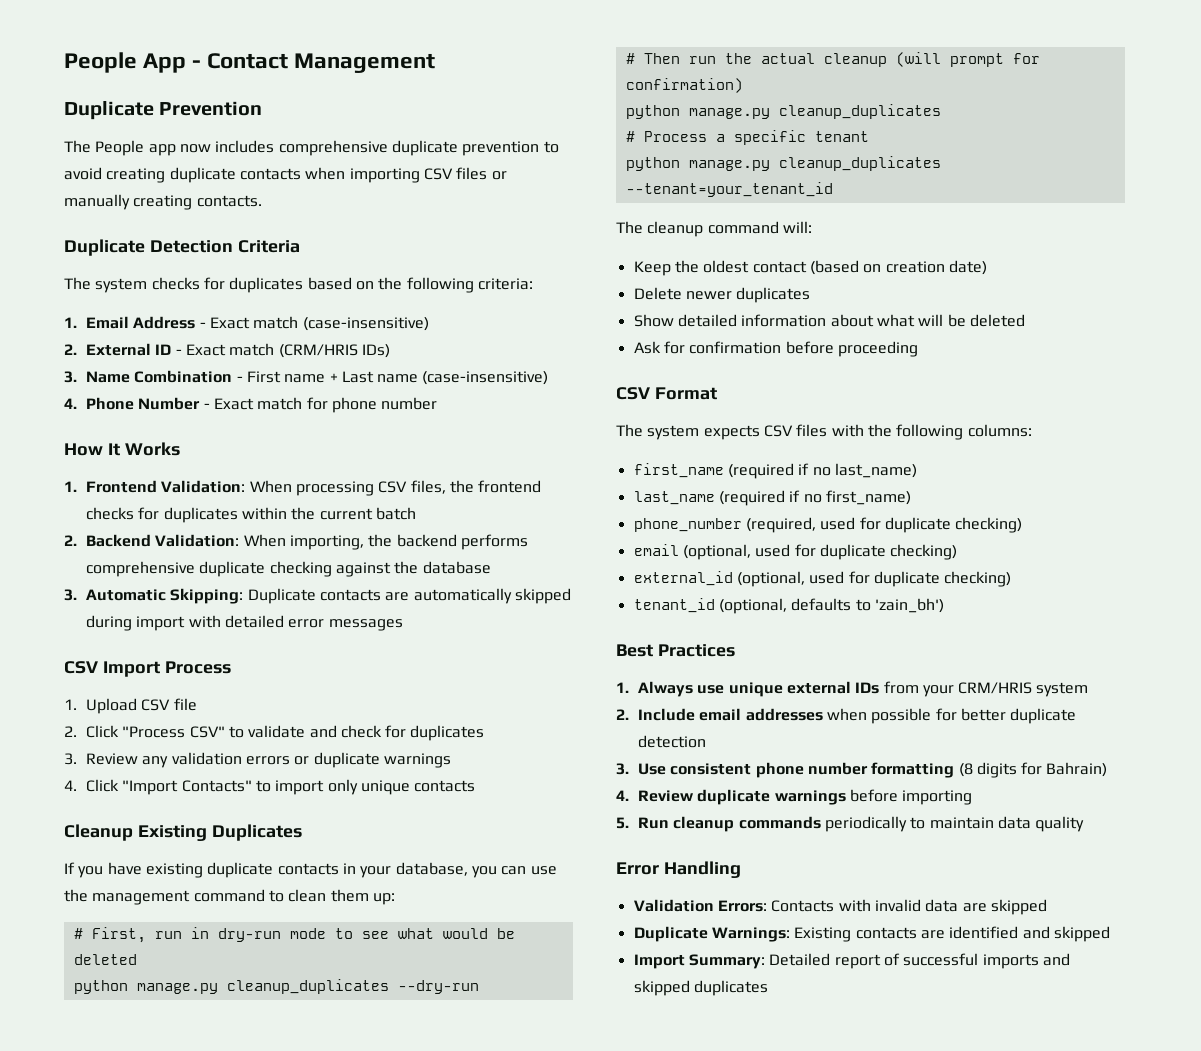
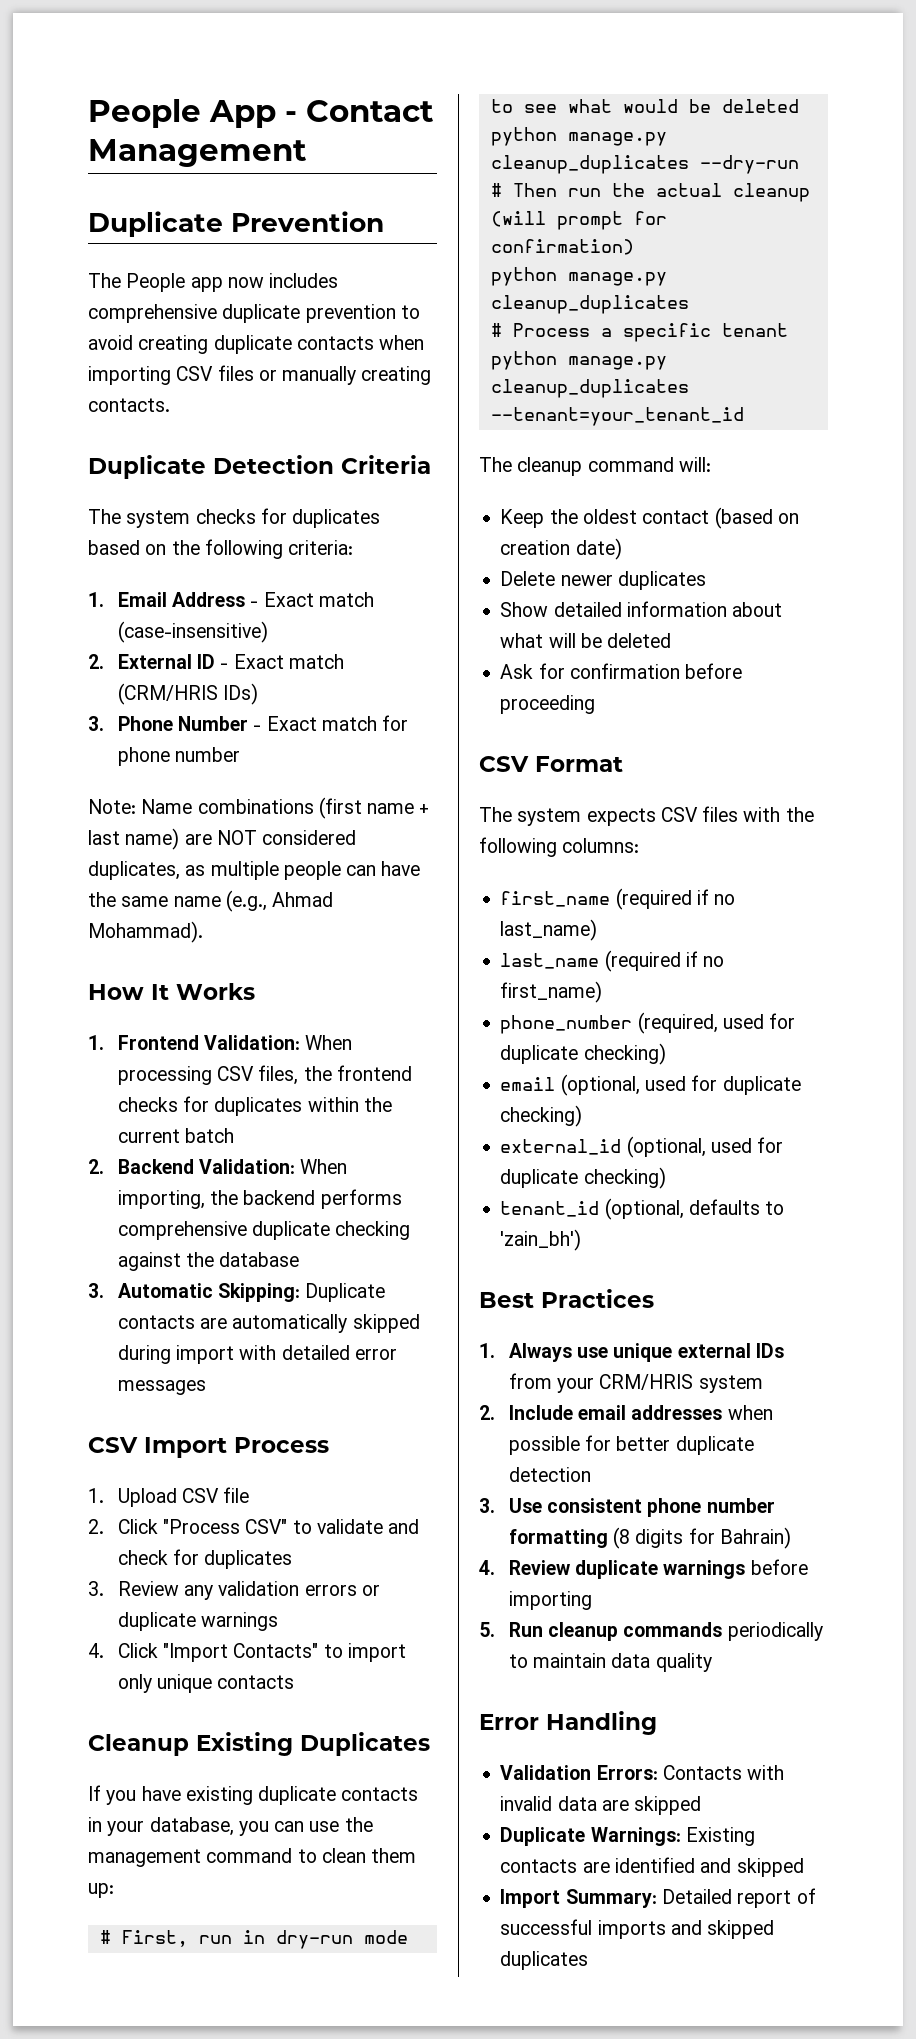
[85,370,549,385] [64,398,77,409] Name Combination - First name + Last name (case-insensitive) // 4. -> (104, 723) none
(438, 403) none -> [88,797,430,819] [88,828,357,850] [88,861,421,880] [88,890,334,912] [88,921,203,943] // Note: Name combinations (first name + last name) are NOT considered duplicates, as multiple people can have the same name (e.g., Ahmad Mohammad).

